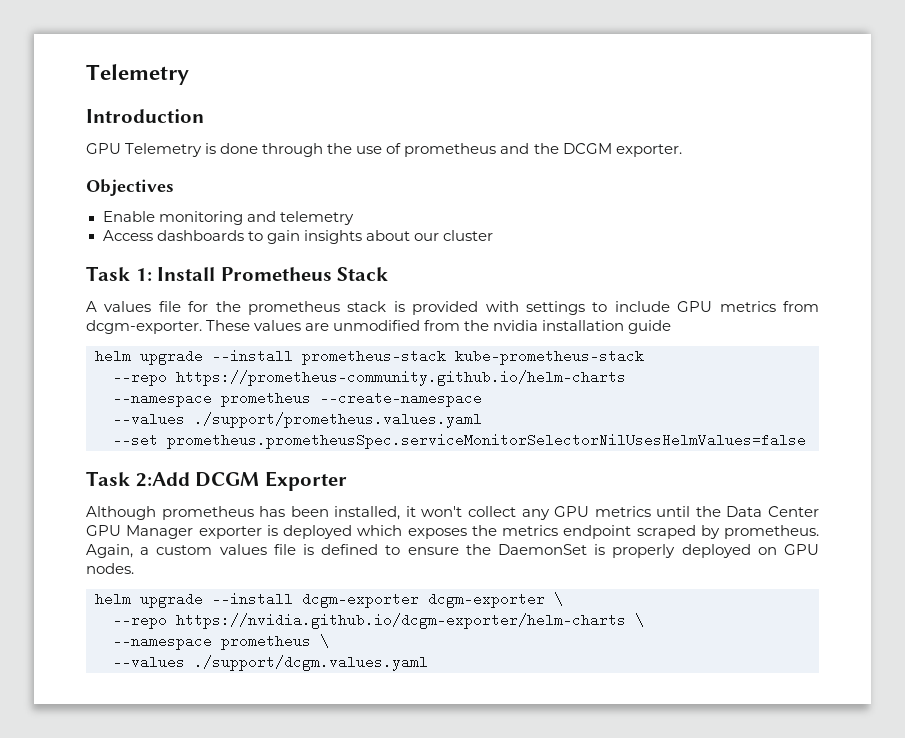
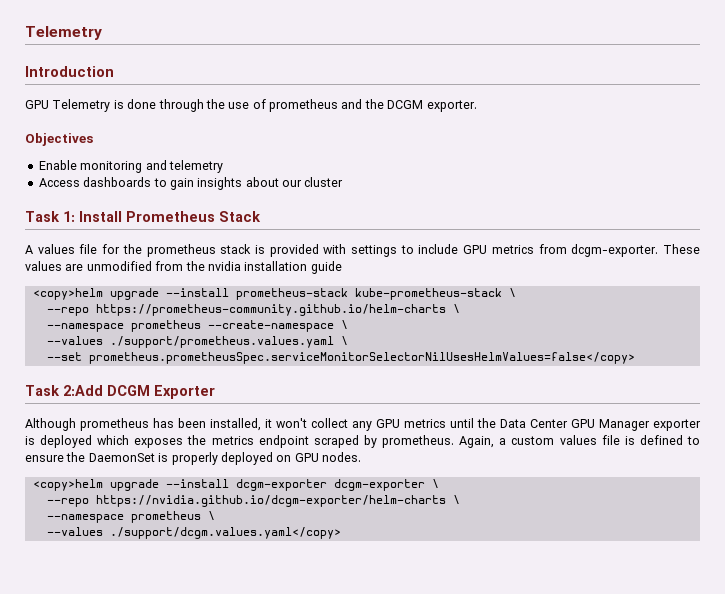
[95,349,131,363] helm -> [32,288,103,300] <copy>helm
(644, 357) none -> [508,288,516,297] \
(626, 378) none -> [452,304,460,313] \
(482, 399) none -> [340,320,348,329] \
(482, 420) none -> [340,336,348,345] \
[167,433,806,449] prometheus.prometheusSpec.serviceMonitorSelectorNilUsesHelmValues=false -> [88,352,635,364] prometheus.prometheusSpec.serviceMonitorSelectorNilUsesHelmValues=false</copy>
[95,592,131,606] helm -> [32,479,103,491] <copy>helm
[194,655,428,671] ./support/dcgm.values.yaml -> [109,527,341,539] ./support/dcgm.values.yaml</copy>

